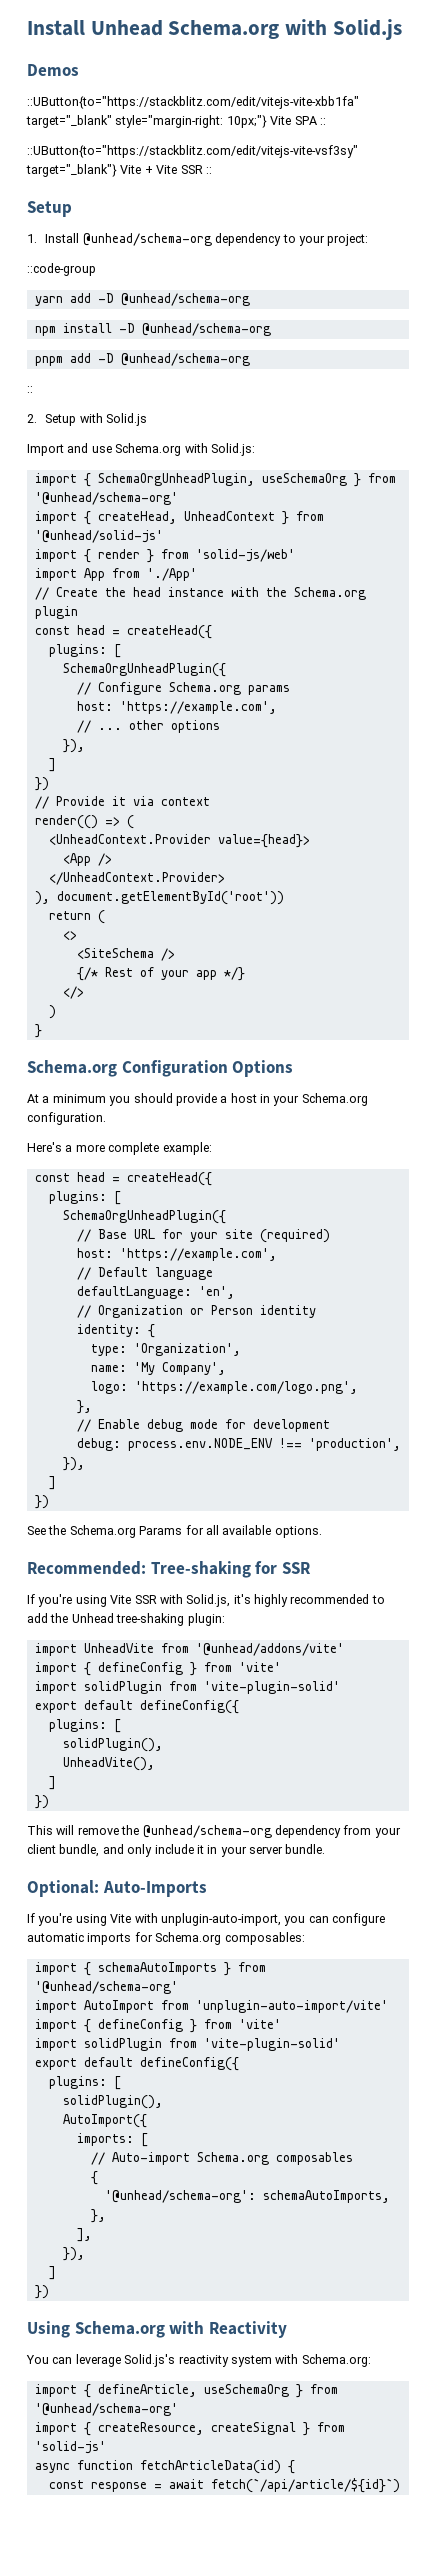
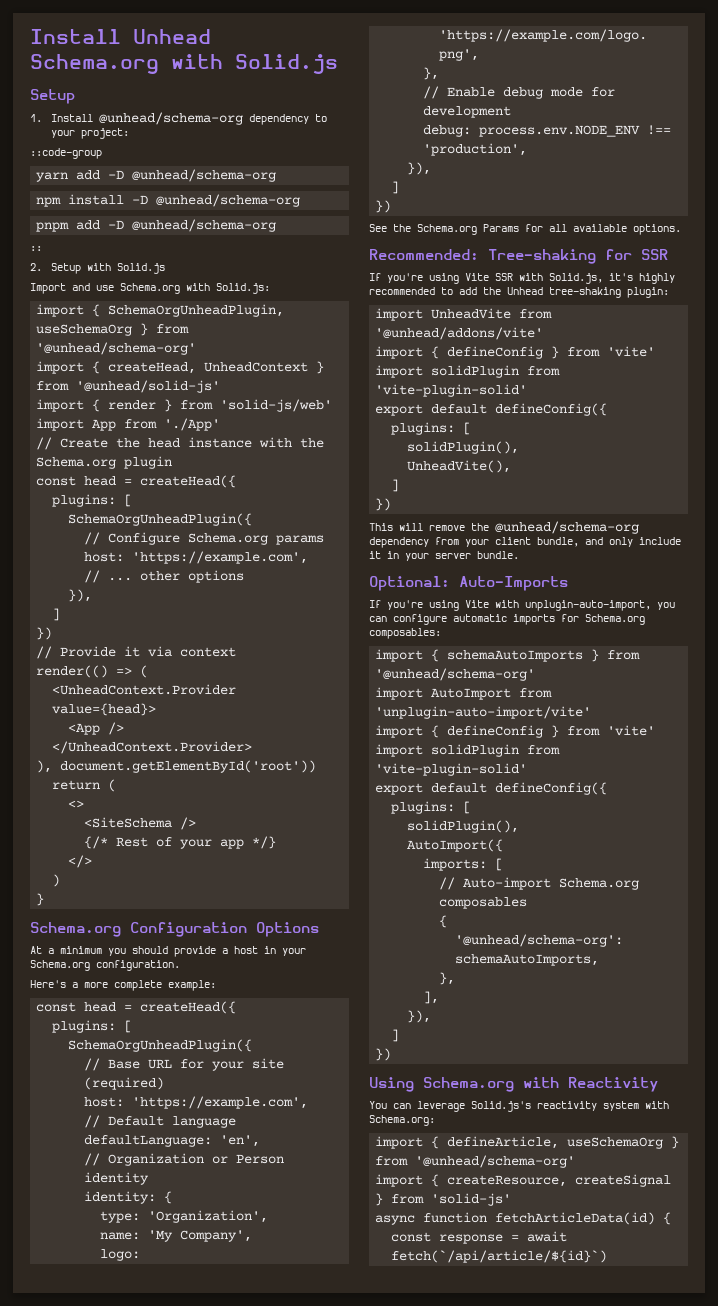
[27,64,79,76] [27,96,359,109] [26,115,326,128] [27,145,358,158] [26,164,212,177] // Demos // ::UButton{to="https://stackblitz.com/edit/vitejs-vite-xbb1fa" target="_blank" style="margin-right: 10px;"} Vite SPA :: // ::UButton{to="https://stackblitz.com/edit/vitejs-vite-vsf3sy" target="_blank"} Vite + Vite SSR :: -> (338, 64) none

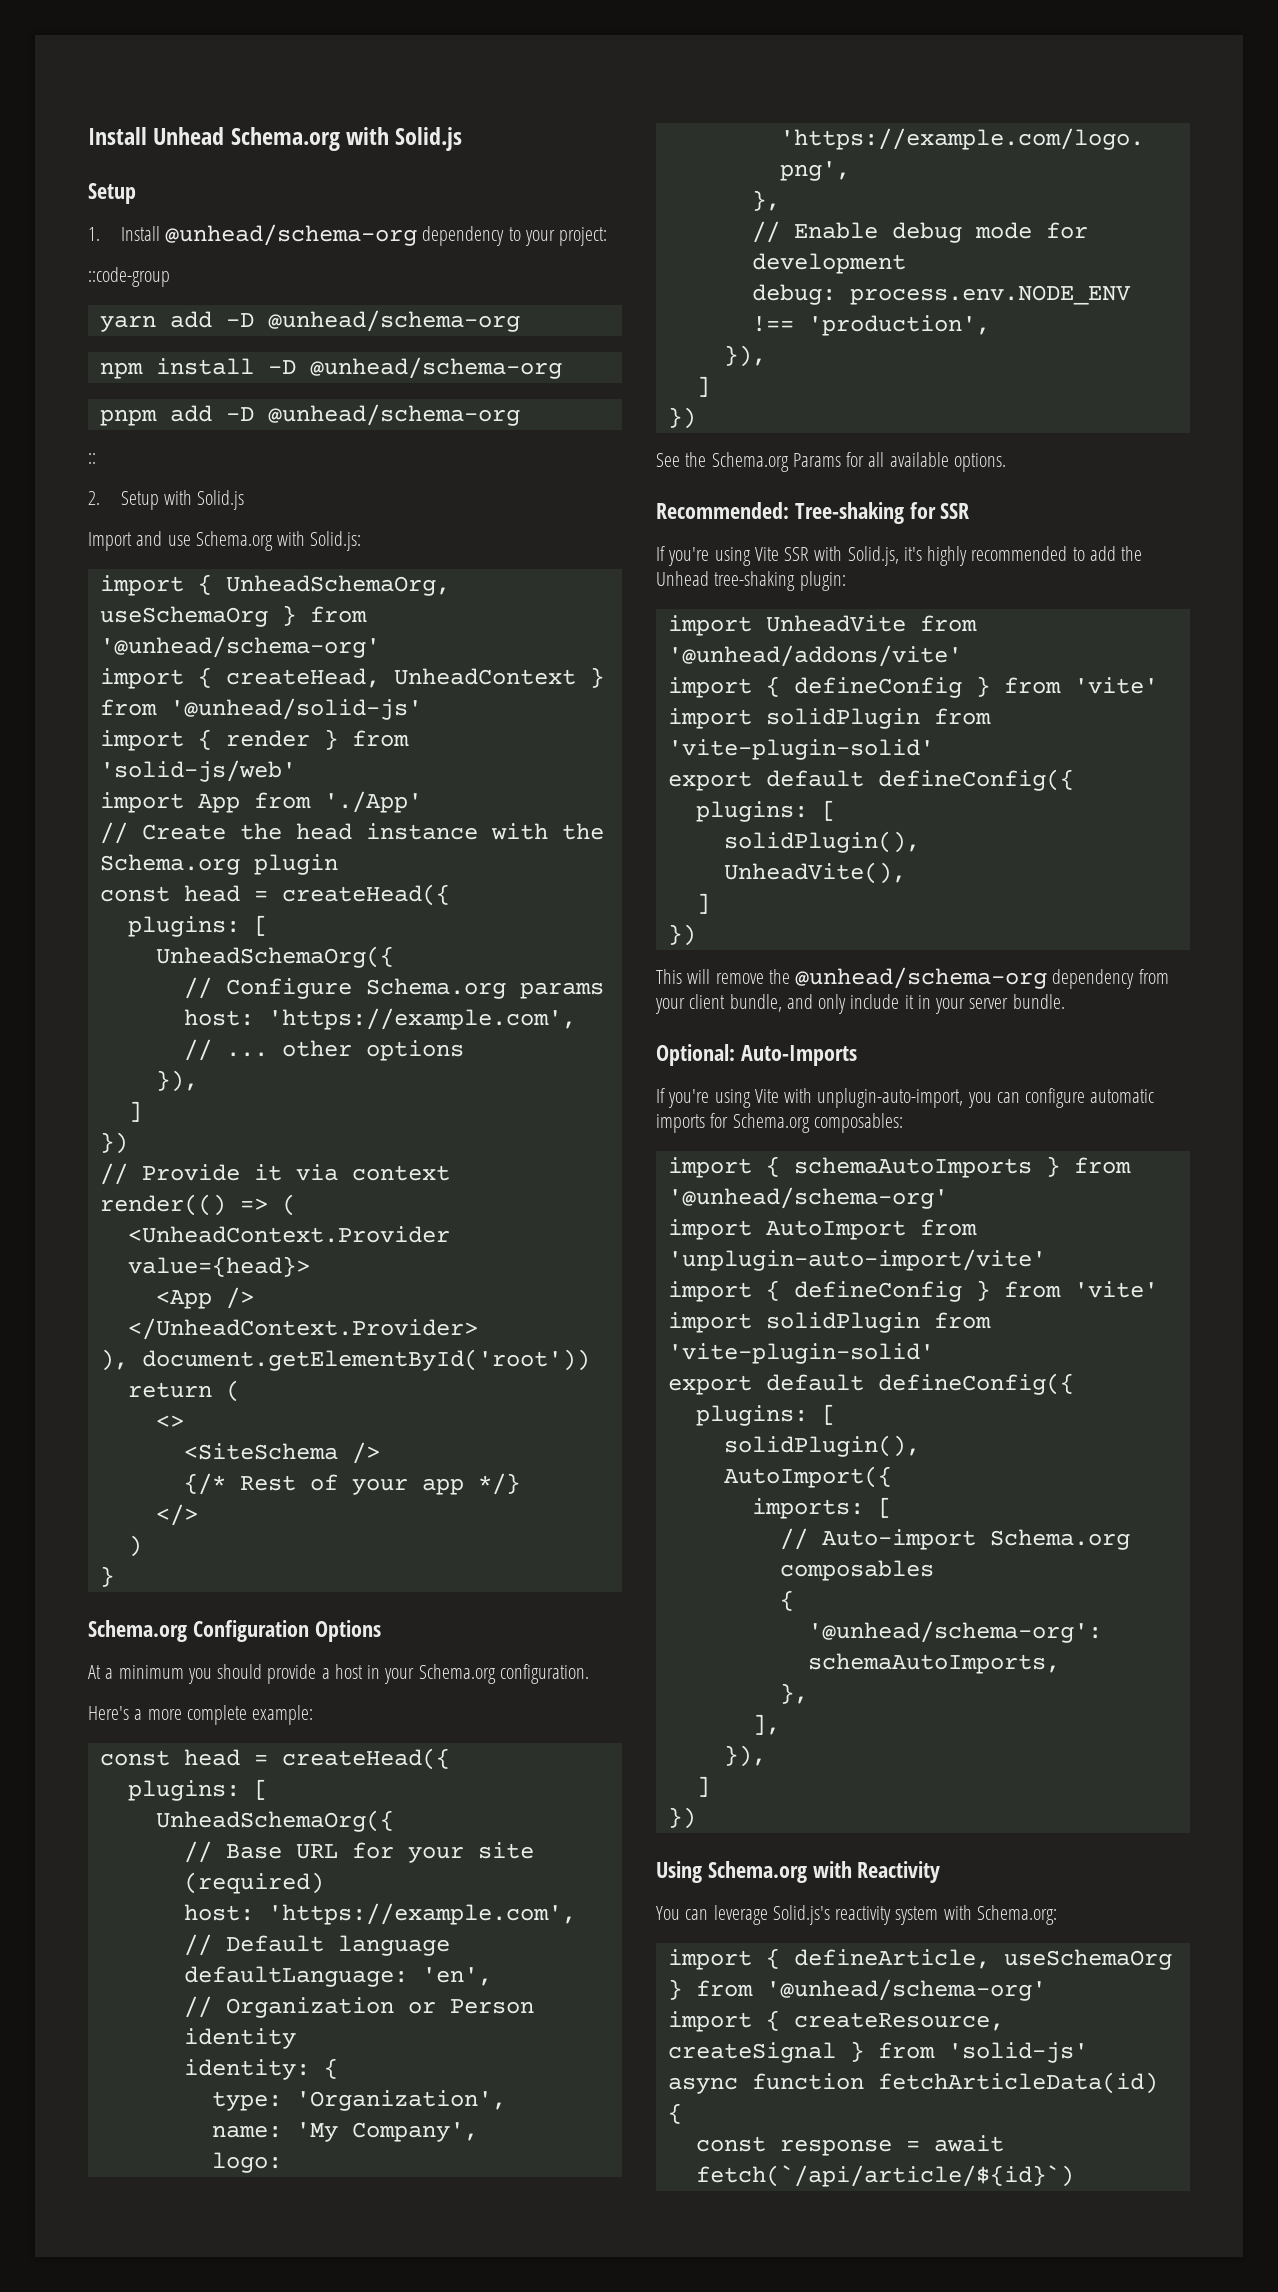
[108,304,285,317] SchemaOrgUnheadPlugin, -> [225,575,450,596] UnheadSchemaOrg,
[68,513,253,526] SchemaOrgUnheadPlugin({ -> [155,946,394,968] UnheadSchemaOrg({
[68,1039,253,1052] SchemaOrgUnheadPlugin({ -> [155,1810,394,1832] UnheadSchemaOrg({

